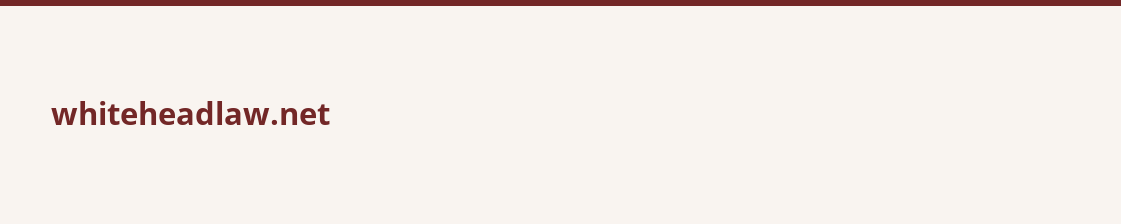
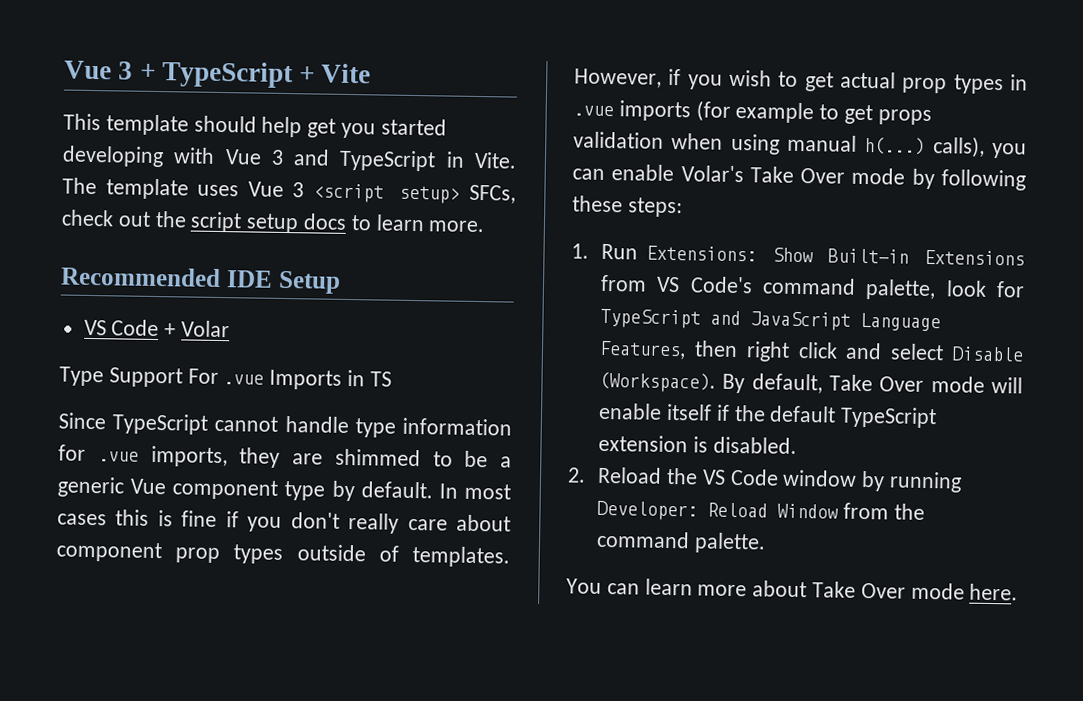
[51,101,330,125] whiteheadlaw.net -> [64,60,372,89] [63,113,447,139] [62,145,517,172] [62,177,516,204] [61,209,486,234] [60,266,341,294] [83,319,231,338] [59,366,392,390] [58,412,512,438] [58,444,512,468] [57,476,512,502] [57,509,512,534] [56,541,510,568] [574,68,1028,95] [573,100,932,126] [573,131,1027,159] [572,164,1026,191] [572,195,683,218] [571,243,1025,266] [600,274,1025,301] [600,308,942,332] [599,340,1024,362] [599,371,1023,394] [598,402,938,429] [598,434,797,454] [567,466,962,493] [597,500,925,521] [596,530,766,554] [566,578,1019,601] Vue 3 + TypeScript + Vite // This template should help get you started developing with Vue 3 and TypeScript in Vite. The template uses Vue 3 <script setup> SFCs, check out the script setup docs to learn more. // Recommended IDE Setup // VS Code + Volar // Type Support For .vue Imports in TS // Since TypeScript cannot handle type information for .vue imports, they are shimmed to be a generic Vue component type by default. In most cases this is fine if you don't really care about component prop types outside of templates. However, if you wish to get actual prop types in .vue imports (for example to get props validation when using manual h(...) calls), you can enable Volar's Take Over mode by following these steps: // 1. Run Extensions: Show Built-in Extensions from VS Code's command palette, look for TypeScript and JavaScript Language Features, then right click and select Disable (Workspace). By default, Take Over mode will enable itself if the default TypeScript extension is disabled. // 2. Reload the VS Code window by running Developer: Reload Window from the command palette. // You can learn more about Take Over mode here.

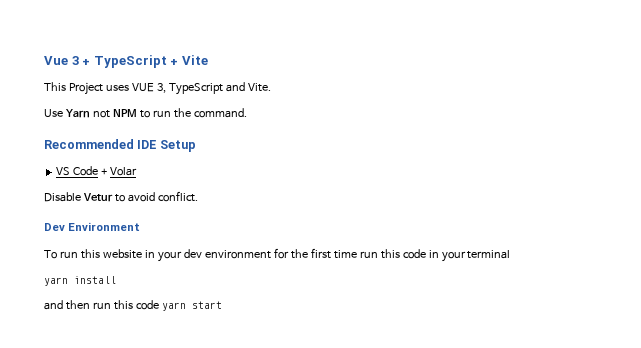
[105,114,447,139] [62,145,517,172] [62,177,516,204] [61,209,486,234] template should help get you started developing with Vue 3 and TypeScript in Vite. The template uses Vue 3 <script setup> SFCs, check out the script setup docs to learn more. -> [68,82,271,95] [44,108,247,118] Project uses VUE 3, TypeScript and Vite. // Use Yarn not NPM to run the command.
[59,366,392,390] [58,412,512,438] [58,444,512,468] [57,476,512,502] [57,509,512,534] [56,541,510,568] [574,68,1028,95] [573,100,932,126] [573,131,1027,159] [572,164,1026,191] [572,195,683,218] [571,243,1025,266] [600,274,1025,301] [600,308,942,332] [599,340,1024,362] [599,371,1023,394] [598,402,938,429] [598,434,797,454] [567,466,962,493] [597,500,925,521] [596,530,766,554] [566,578,1019,601] Type Support For .vue Imports in TS // Since TypeScript cannot handle type information for .vue imports, they are shimmed to be a generic Vue component type by default. In most cases this is fine if you don't really care about component prop types outside of templates. However, if you wish to get actual prop types in .vue imports (for example to get props validation when using manual h(...) calls), you can enable Volar's Take Over mode by following these steps: // 1. Run Extensions: Show Built-in Extensions from VS Code's command palette, look for TypeScript and JavaScript Language Features, then right click and select Disable (Workspace). By default, Take Over mode will enable itself if the default TypeScript extension is disabled. // 2. Reload the VS Code window by running Developer: Reload Window from the command palette. // You can learn more about Take Over mode here. -> [44,191,198,202] [44,222,141,231] [44,248,511,262] [44,276,116,286] [44,300,222,311] Disable Vetur to avoid conflict. // Dev Environment // To run this website in your dev environment for the first time run this code in your terminal // yarn install // and then run this code yarn start

